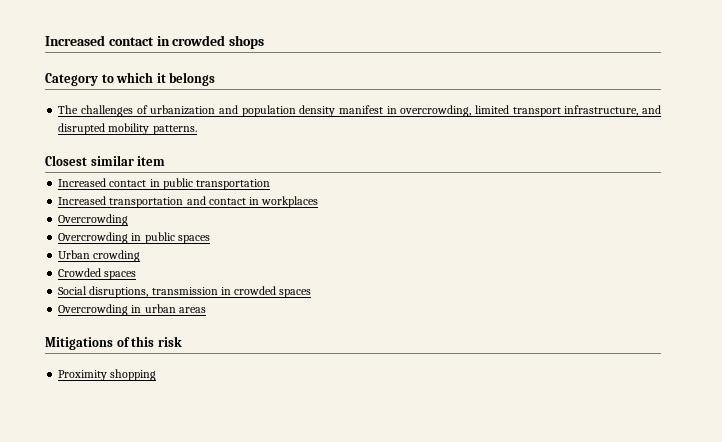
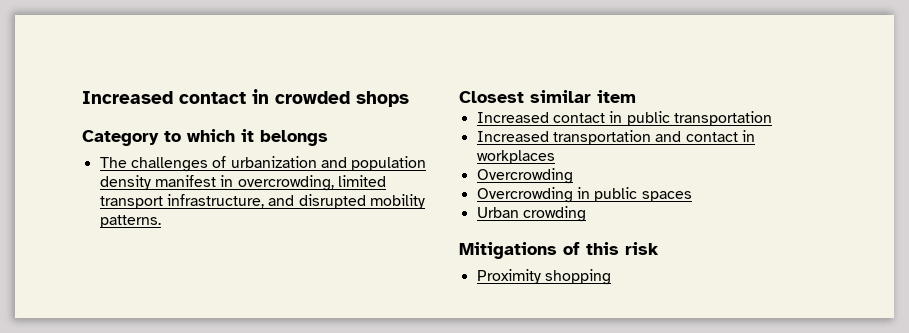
[58,268,137,280] [58,286,312,298] [58,304,206,316] // Crowded spaces // Social disruptions, transmission in crowded spaces // Overcrowding in urban areas -> (586, 214) none

